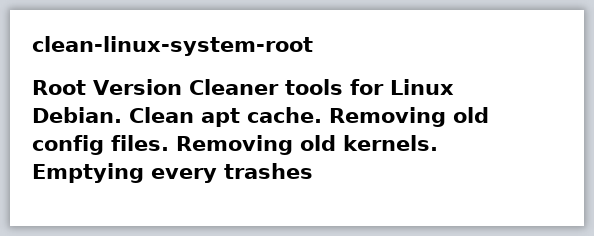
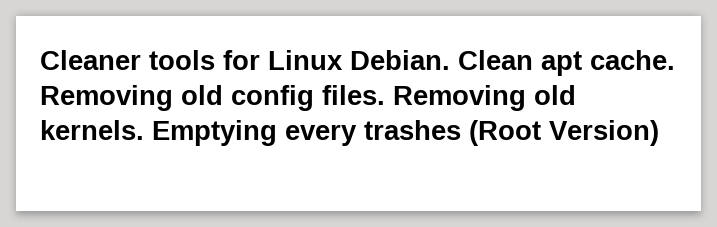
[32,36,313,56] [32,79,182,95] clean-linux-system-root // Root Version -> (40, 60) none
(313, 171) none -> [469,120,659,146] (Root Version)

